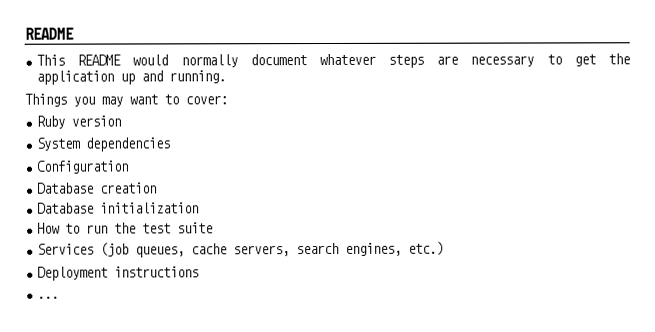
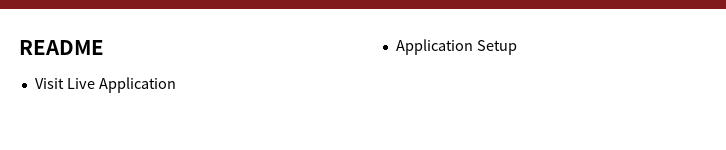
[36,53,630,68] [36,70,227,85] [24,93,228,107] [36,115,122,129] [36,137,171,152] [36,160,130,174] [37,182,158,194] [37,202,200,214] [37,222,214,234] [37,241,445,258] [37,266,200,281] [37,296,60,299] This README would normally document whatever steps are necessary to get the application up and running. // Things you may want to cover: // Ruby version // System dependencies // Configuration // Database creation // Database initialization // How to run the test suite // Services (job queues, cache servers, search engines, etc.) // Deployment instructions // ... -> [34,77,176,93] [395,39,517,55] Visit Live Application // Application Setup

